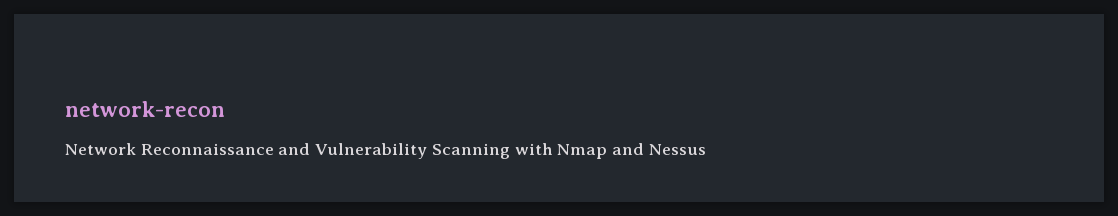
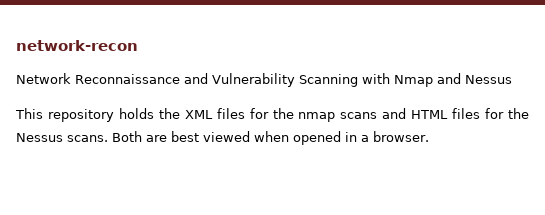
(706, 149) none -> [15,108,529,122] [16,131,429,145] // This repository holds the XML files for the nmap scans and HTML files for the Nessus scans. Both are best viewed when opened in a browser.

